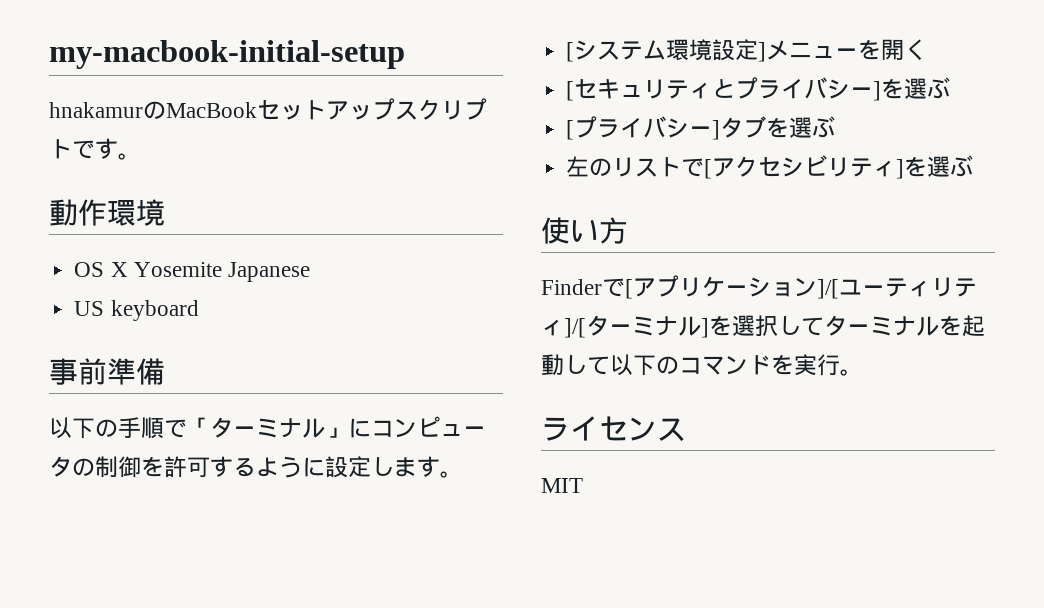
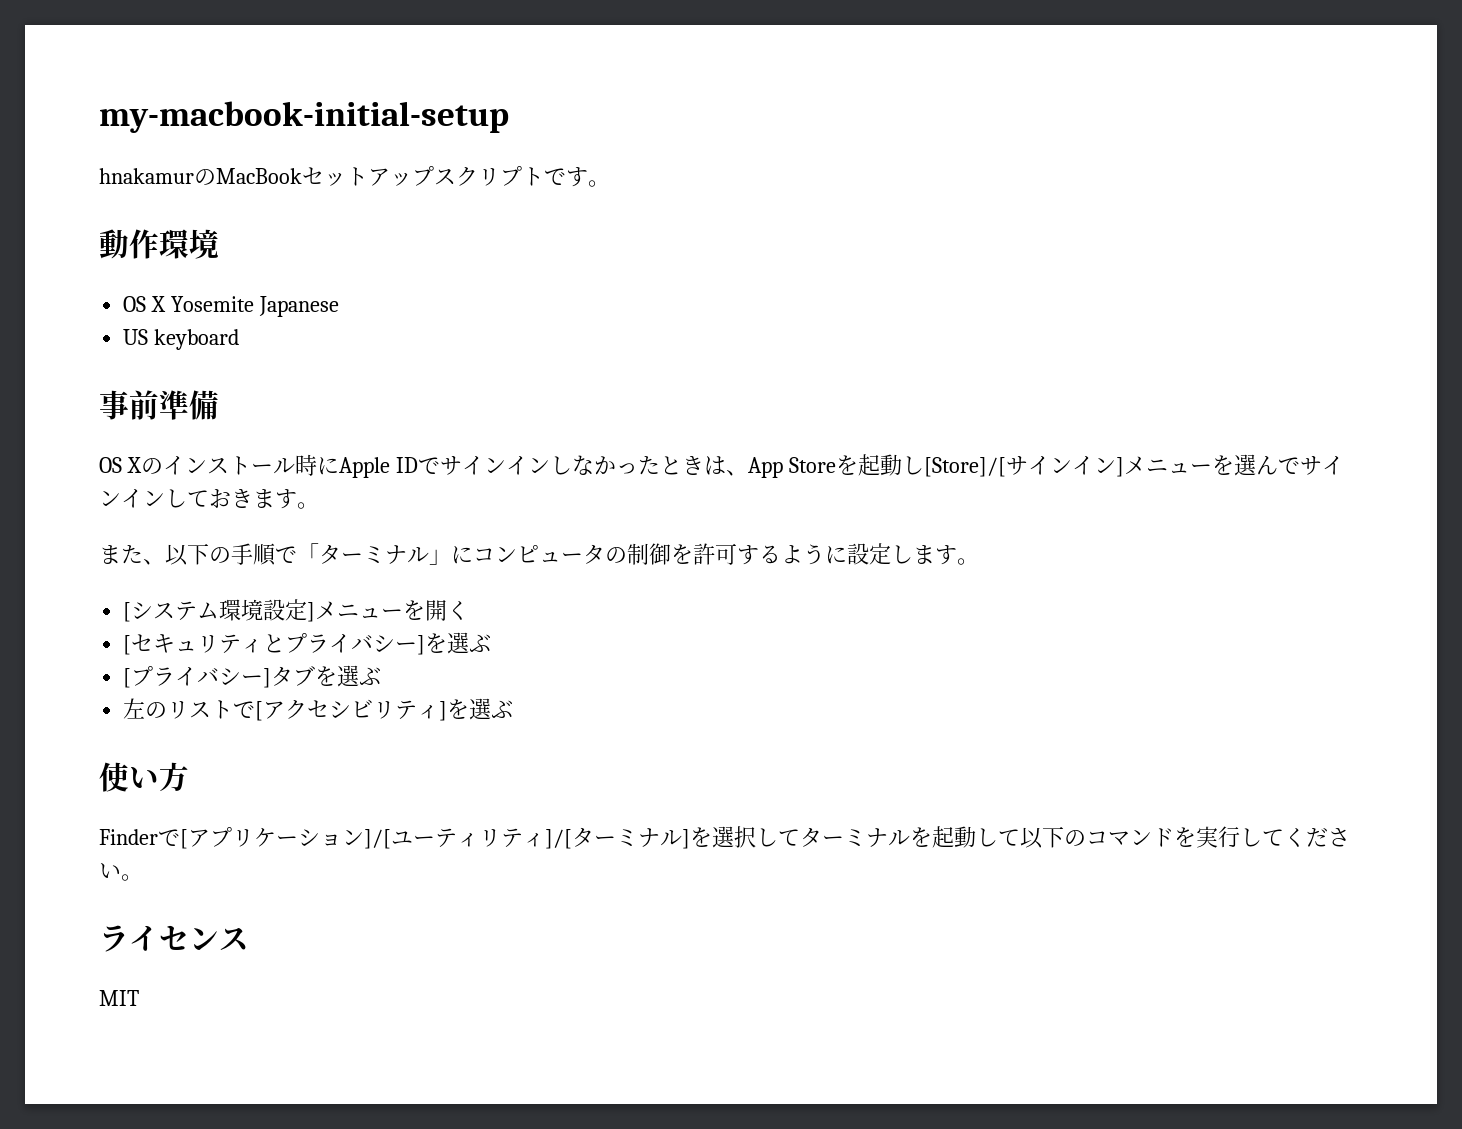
(165, 371) none -> [99,454,1344,478] [99,489,319,509] [99,544,165,565] OS Xのインストール時にApple IDでサインインしなかったときは、App Storeを起動し[Store]/[サインイン]メニューを選んでサインインしておきます。 // また、
(840, 365) none -> [1240,827,1350,847] [99,863,121,879] してください

